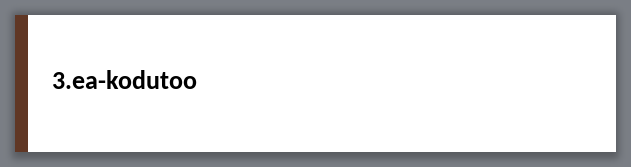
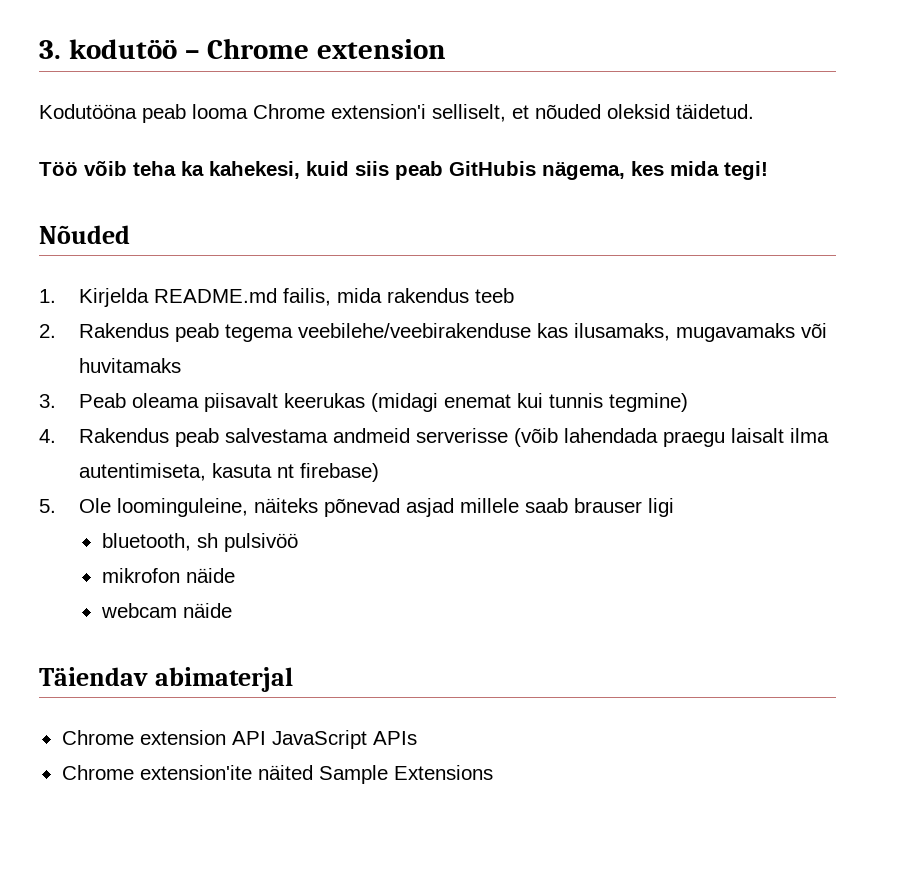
[52,70,197,89] 3.ea-kodutoo -> [39,38,447,59] [39,104,754,123] [39,161,768,180] [39,225,130,244] [39,288,515,307] [39,323,828,342] [79,358,182,373] [39,393,689,412] [39,428,830,447] [79,463,380,482] [39,498,675,517] [101,533,298,552] [101,568,235,583] [100,603,232,618] [39,667,294,692] [61,730,417,749] [61,765,493,784] 3. kodutöö – Chrome extension // Kodutööna peab looma Chrome extension'i selliselt, et nõuded oleksid täidetud. // Töö võib teha ka kahekesi, kuid siis peab GitHubis nägema, kes mida tegi! // Nõuded // 1. Kirjelda README.md failis, mida rakendus teeb // 2. Rakendus peab tegema veebilehe/veebirakenduse kas ilusamaks, mugavamaks või huvitamaks // 3. Peab oleama piisavalt keerukas (midagi enemat kui tunnis tegmine) // 4. Rakendus peab salvestama andmeid serverisse (võib lahendada praegu laisalt ilma autentimiseta, kasuta nt firebase) // 5. Ole loominguleine, näiteks põnevad asjad millele saab brauser ligi // bluetooth, sh pulsivöö // mikrofon näide // webcam näide // Täiendav abimaterjal // Chrome extension API JavaScript APIs // Chrome extension'ite näited Sample Extensions

